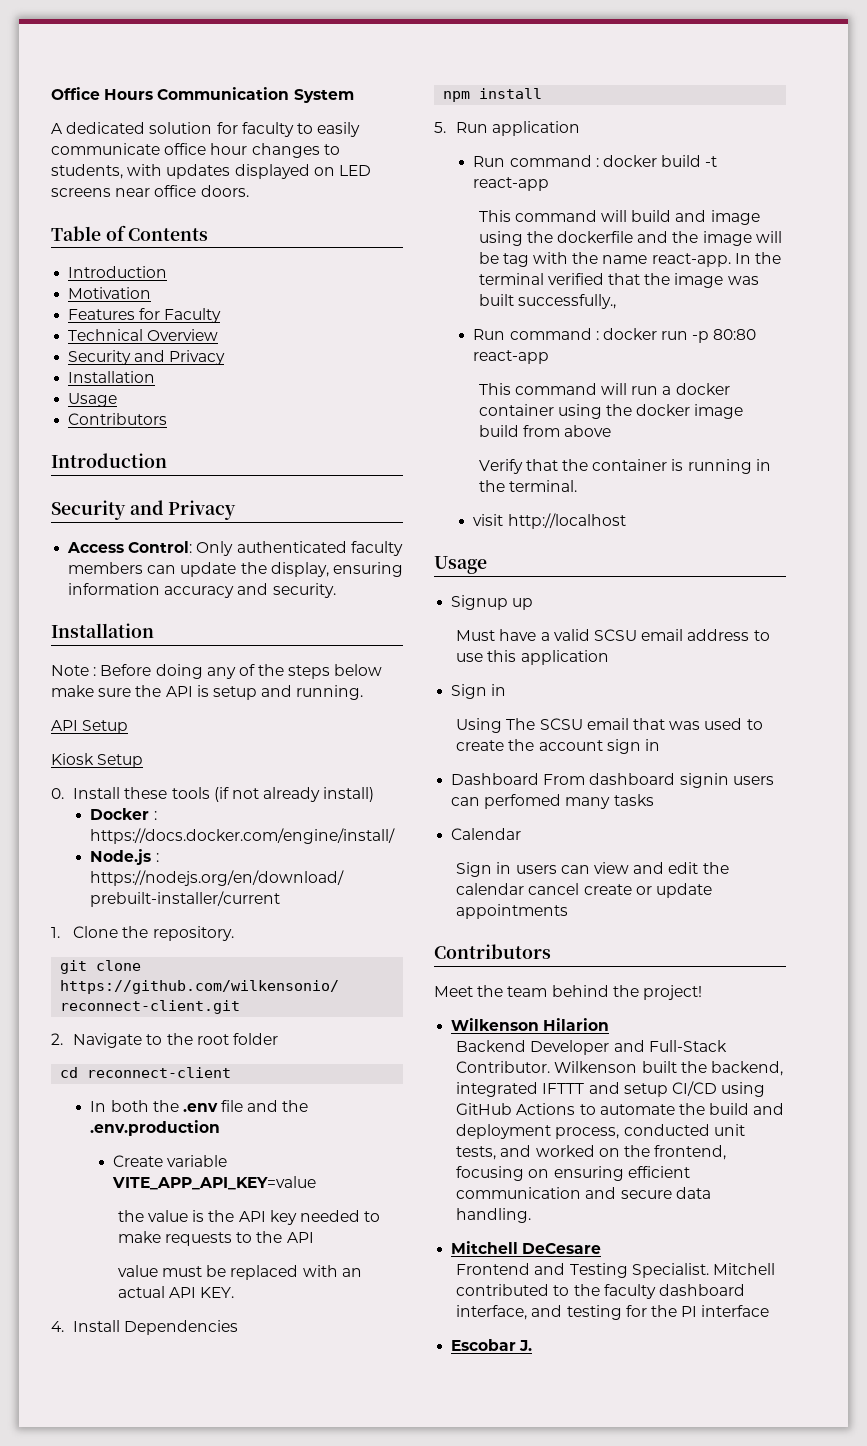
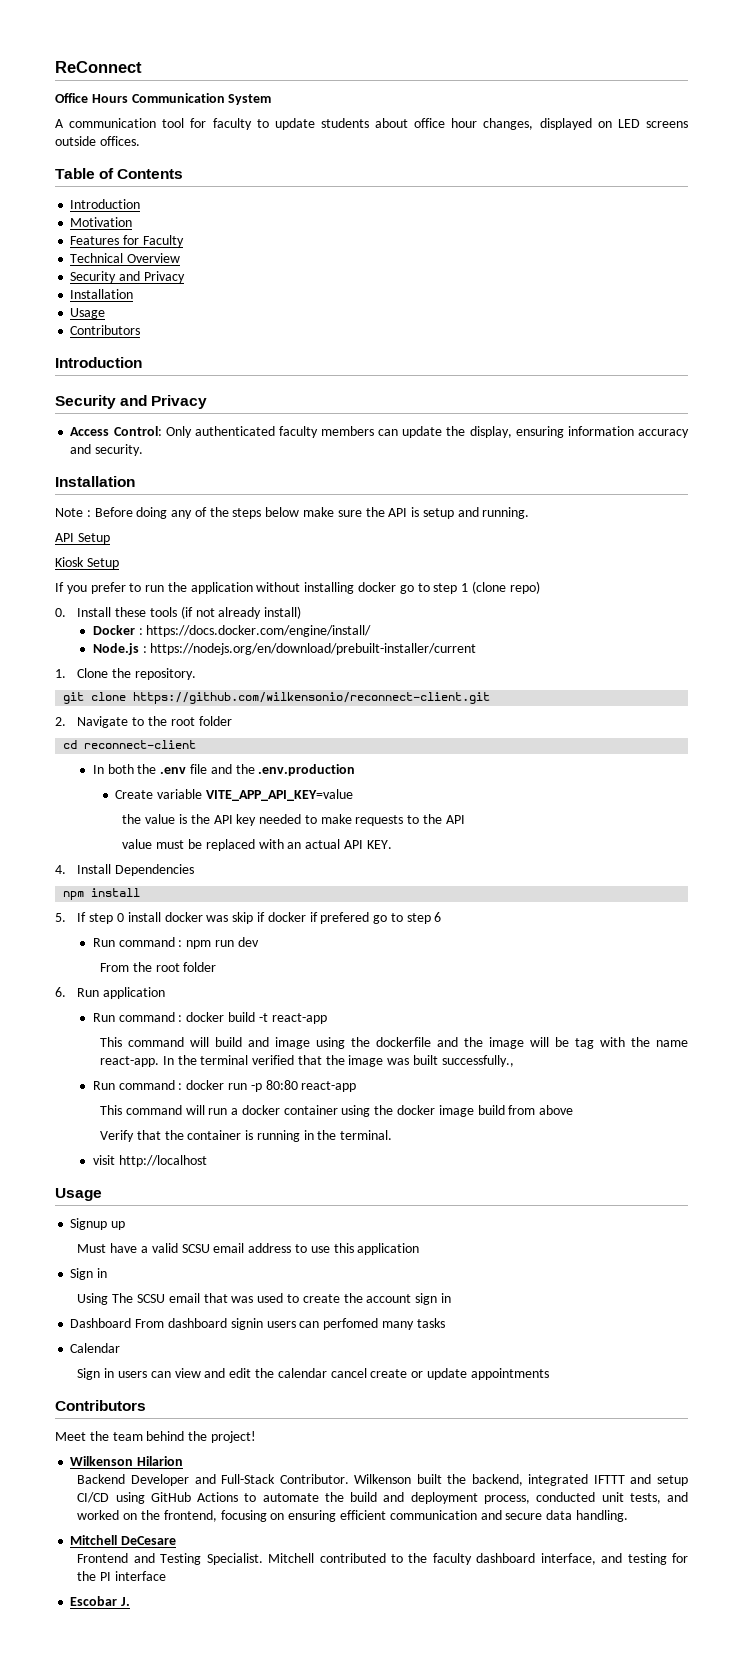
(51, 93) none -> [55,61,142,73] ReConnect //
[66,122,213,134] dedicated solution -> [69,118,185,128] communication tool
[317,122,361,137] [51,143,340,158] [51,164,231,179] easily communicate office hour changes to students, with updates -> [274,118,534,130] update students about office hour changes,
[115,185,249,197] near office doors. -> [55,136,140,146] outside offices.
(144, 761) none -> [55,581,540,594] // If you prefer to run the application without installing docker go to step 1 (clone repo)
(446, 127) none -> [77,912,442,924] [92,937,259,949] [99,962,217,972] [55,987,66,997] If step 0 install docker was skip if docker if prefered go to step 6 // Run command : npm run dev // From the root folder // 6.

